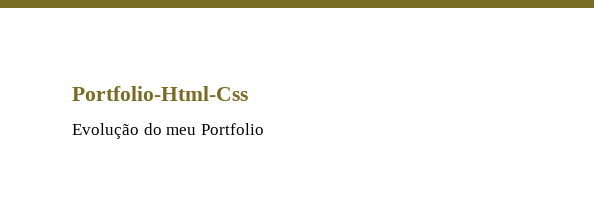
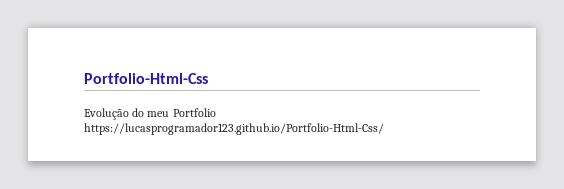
(264, 129) none -> [84,123,384,135] https://lucasprogramador123.github.io/Portfolio-Html-Css/

